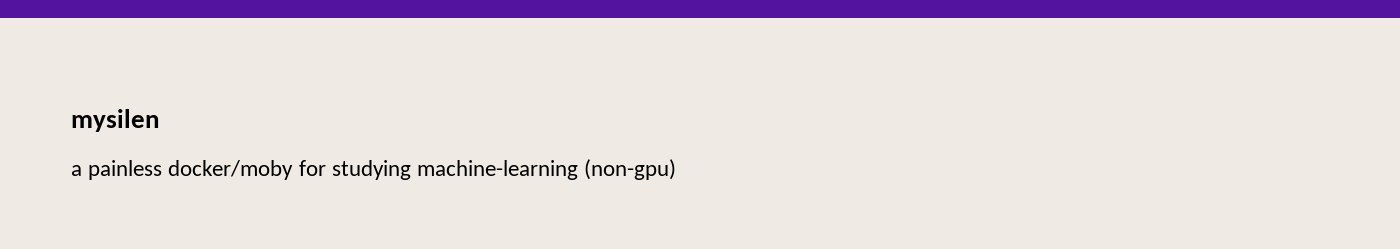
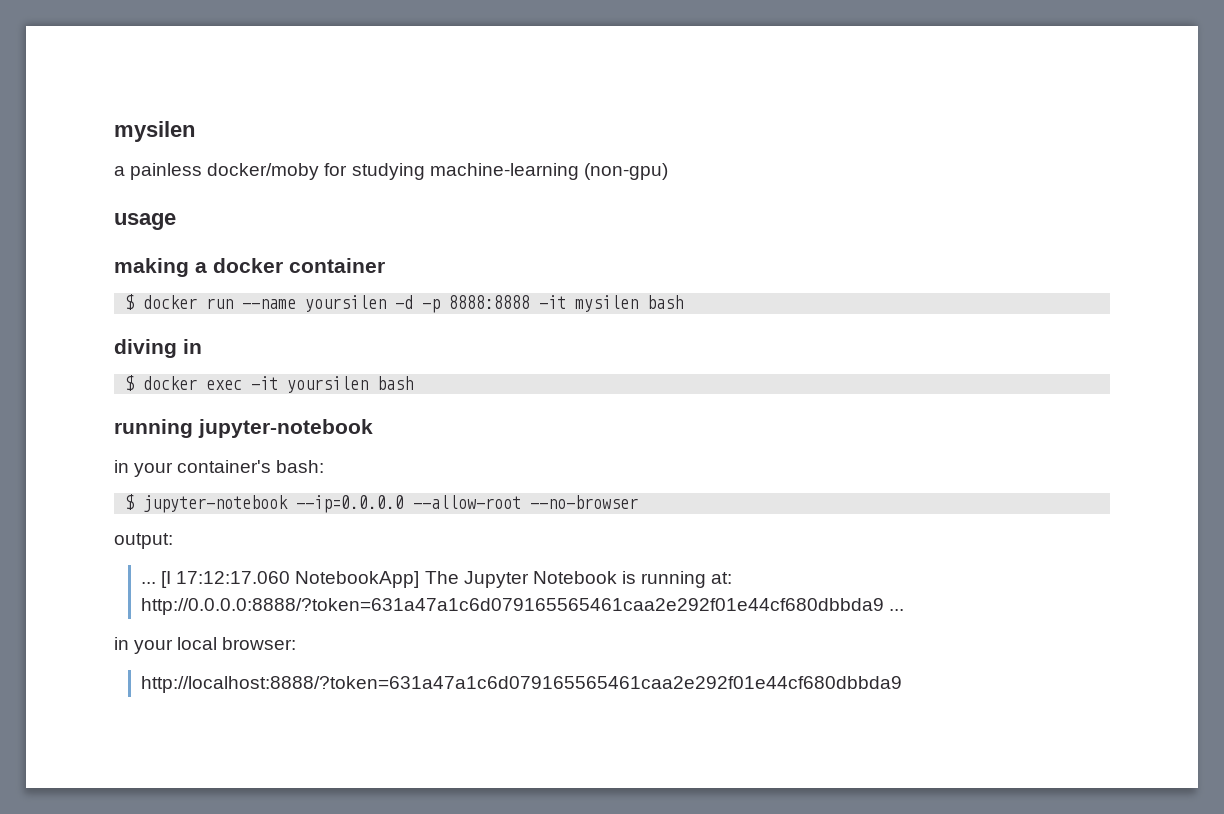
(677, 169) none -> [114,213,176,230] [114,258,385,277] [125,294,684,313] [114,339,202,358] [125,375,414,393] [114,419,373,438] [114,460,325,477] [125,494,639,513] [114,533,173,549] [140,571,733,588] [140,598,905,615] [114,637,297,654] [140,676,902,693] // usage // making a docker container // $ docker run --name yoursilen -d -p 8888:8888 -it mysilen bash // diving in // $ docker exec -it yoursilen bash // running jupyter-notebook // in your container's bash: // $ jupyter-notebook --ip=0.0.0.0 --allow-root --no-browser // output: // ... [I 17:12:17.060 NotebookApp] The Jupyter Notebook is running at: http://0.0.0.0:8888/?token=631a47a1c6d079165565461caa2e292f01e44cf680dbbda9 ... // in your local browser: // http://localhost:8888/?token=631a47a1c6d079165565461caa2e292f01e44cf680dbbda9

